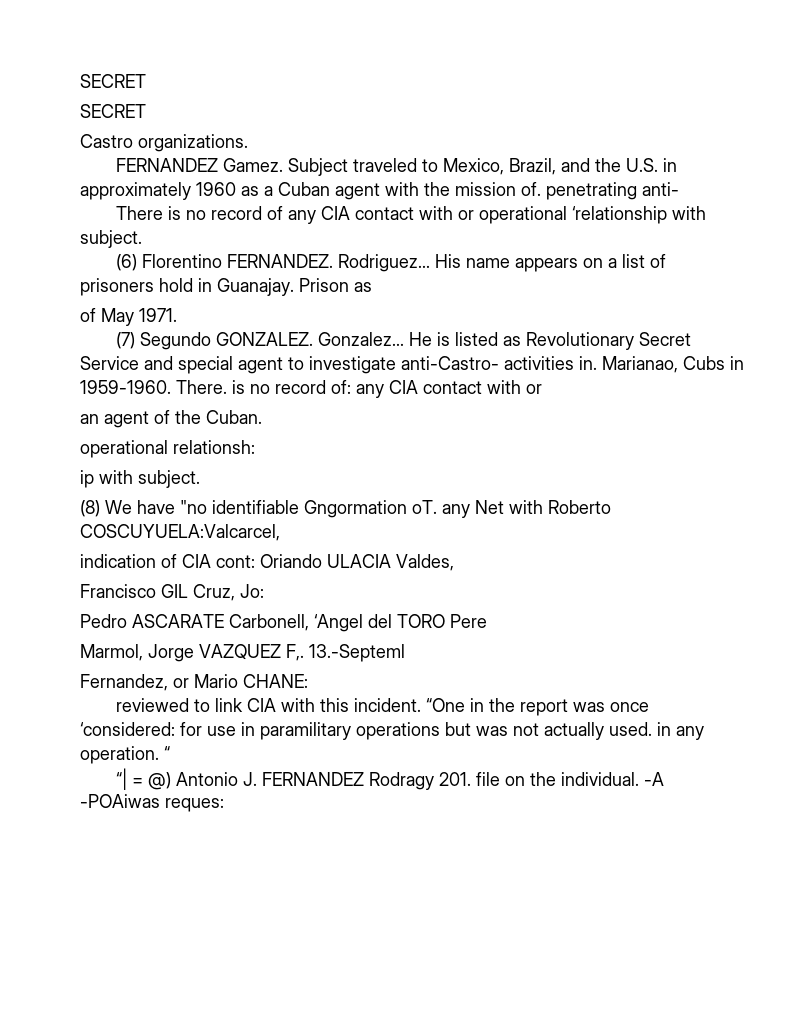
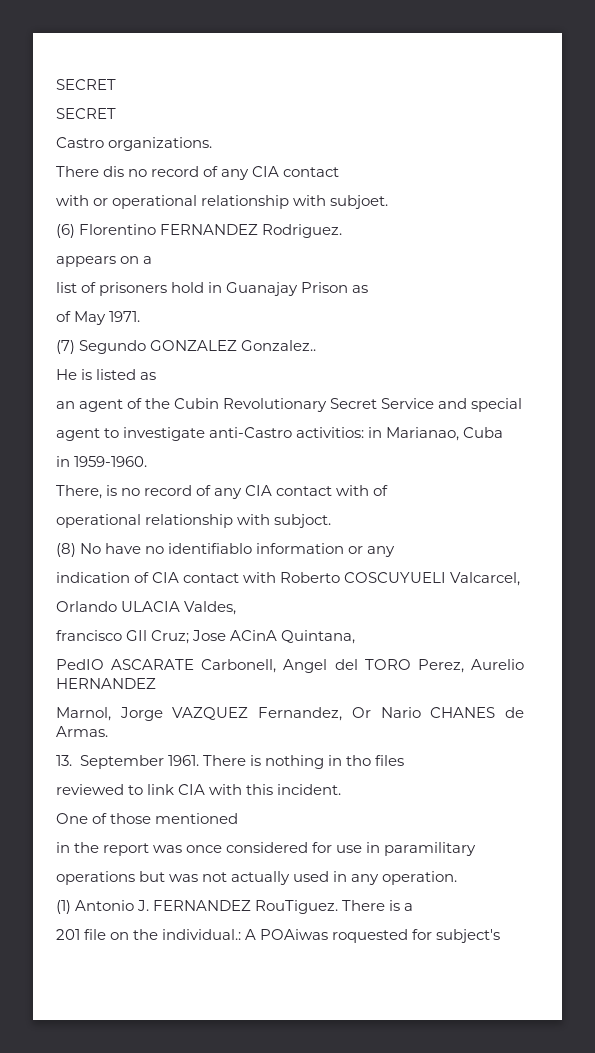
[116,158,678,176] [80,182,679,200] [116,206,415,224] // FERNANDEZ Gamez. Subject traveled to Mexico, Brazil, and the U.S. in approximately 1960 as a Cuban agent with the mission of. penetrating anti- // There is no record of any CIA contact -> [56,166,340,180] // There dis no record of any CIA contact //
[572,206,707,224] [80,230,142,248] ‘relationship with subject. -> [201,195,389,209] relationship with subjoet.
[227,254,511,272] FERNANDEZ. Rodriguez... His name -> [160,224,343,238] FERNANDEZ Rodriguez. //
(618, 263) none -> (153, 260) //
[217,278,294,296] Guanajay. -> [226,282,299,296] Guanajay
[216,332,405,346] GONZALEZ. Gonzalez... -> [150,340,317,351] GONZALEZ Gonzalez.. //
(522, 341) none -> [56,398,220,412] // an agent of the Cubin
(233, 365) none -> (523, 405) //
[401,356,725,373] anti-Castro- activities in. Marianao, Cubs -> [209,427,504,441] anti-Castro activitios: in Marianao, Cuba //
[176,380,542,398] [80,410,262,428] [80,440,255,458] [80,470,200,488] [80,500,611,518] [80,524,280,541] [80,554,454,571] [80,584,264,601] [80,614,127,628] There. is no record of: any CIA contact with or // an agent of the Cuban. // operational relationsh: // ip with subject. // (8) We have "no identifiable Gngormation oT. any Net with Roberto COSCUYUELA:Valcarcel, // indication of CIA cont: Oriando ULACIA Valdes, // Francisco GIL Cruz, Jo: // Pedro -> [56,485,389,499] [56,514,332,528] [56,543,396,557] [56,572,521,586] [56,601,237,615] [56,630,356,644] [56,659,104,670] // There, is no record of any CIA contact with of // operational relationship with subjoct. // (8) No have no identifiablo information or any // indication of CIA contact with Roberto COSCUYUELI Valcarcel, // Orlando ULACIA Valdes, // francisco GIl Cruz; Jose ACinA Quintana, // PedIO
[314,614,363,632] ‘Angel -> [283,659,328,673] Angel
[450,614,487,628] [80,644,405,662] [80,674,308,691] Pere // Marmol, Jorge VAZQUEZ F,. 13.-Septeml // Fernandez, or Mario CHANE: -> [417,659,525,673] [56,678,156,689] [56,707,524,721] [56,726,108,737] [56,755,404,769] Perez, Aurelio HERNANDEZ // Marnol, Jorge VAZQUEZ Fernandez, Or Nario CHANES de Armas. // 13. September 1961. There is nothing in tho files
[426,698,466,712] “One -> [56,813,239,824] // One of those mentioned //
[80,722,175,736] ‘considered: -> [226,842,309,853] considered
(351, 731) none -> (477, 849) //
[609,722,652,736] used. -> [293,871,330,882] used
[164,746,170,760] [116,768,665,790] [80,794,224,812] “ // “| = @) Antonio J. FERNANDEZ Rodragy 201. file on the individual. -A -POAiwas reques: -> [56,900,414,914] [56,929,501,943] // (1) Antonio J. FERNANDEZ RouTiguez. There is a // 201 file on the individual.: A POAiwas roquested for subject's

